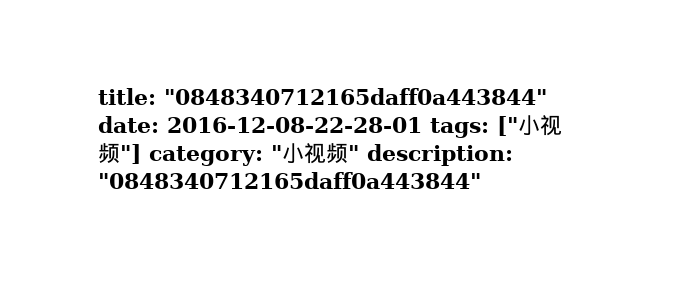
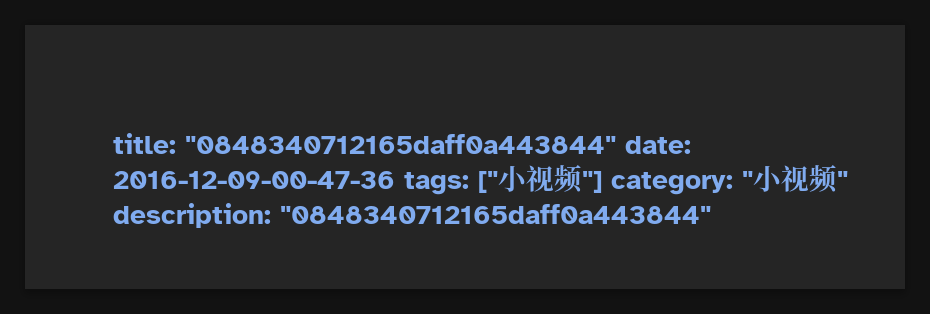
[167,117,422,133] 2016-12-08-22-28-01 -> [113,171,395,189] 2016-12-09-00-47-36

